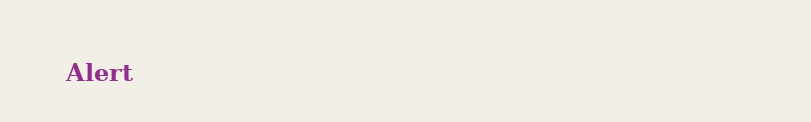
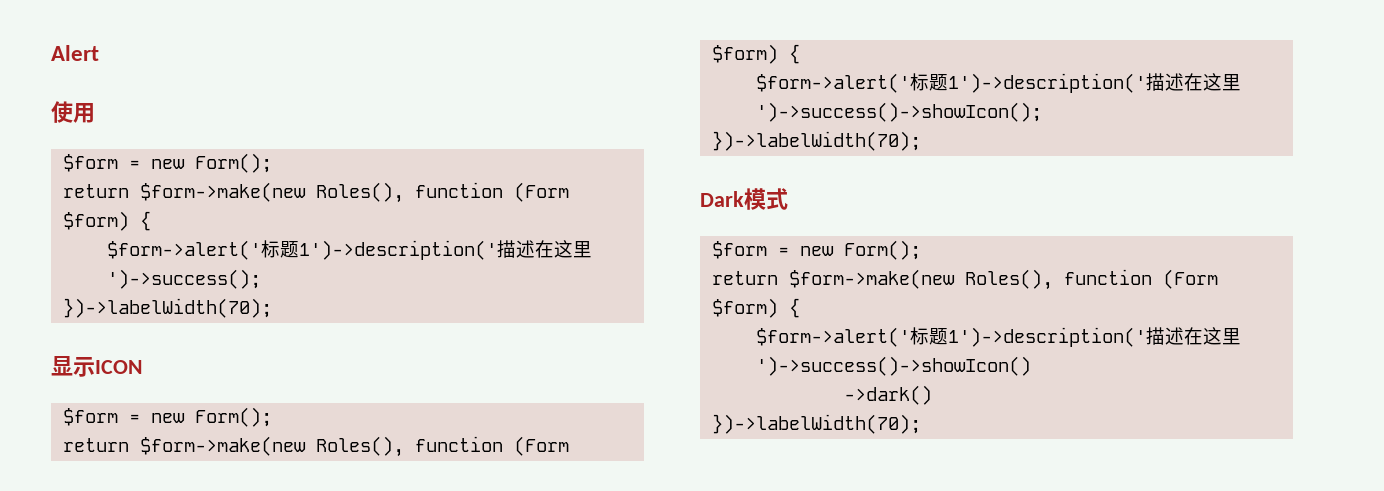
(133, 72) none -> [51,101,95,123] [63,153,272,173] [63,182,569,203] [63,211,151,231] [107,240,592,260] [107,269,261,289] [63,298,272,318] [51,356,142,377] [63,407,272,427] [63,436,569,457] [712,44,800,64] [756,73,1241,93] [756,102,1042,122] [712,131,921,151] [700,188,788,210] [712,240,921,260] [712,269,1218,290] [712,298,800,318] [756,327,1241,347] [756,356,1031,376] [844,385,932,405] [712,414,921,434] // 使用 // $form = new Form(); // return $form->make(new Roles(), function (Form $form) { // $form->alert('标题1')->description('描述在这里')->success(); // })->labelWidth(70); // 显示ICON // $form = new Form(); // return $form->make(new Roles(), function (Form $form) { // $form->alert('标题1')->description('描述在这里')->success()->showIcon(); // })->labelWidth(70); // Dark模式 // $form = new Form(); // return $form->make(new Roles(), function (Form $form) { // $form->alert('标题1')->description('描述在这里')->success()->showIcon() // ->dark() // })->labelWidth(70);

